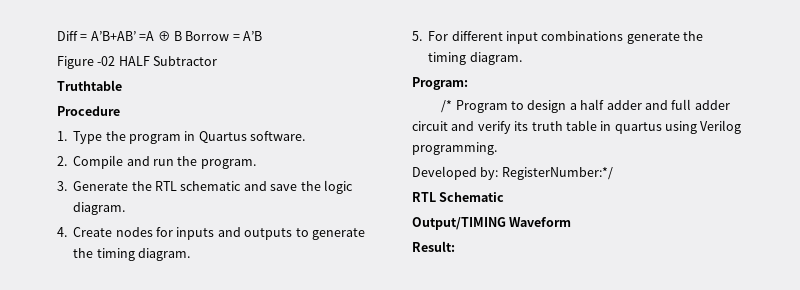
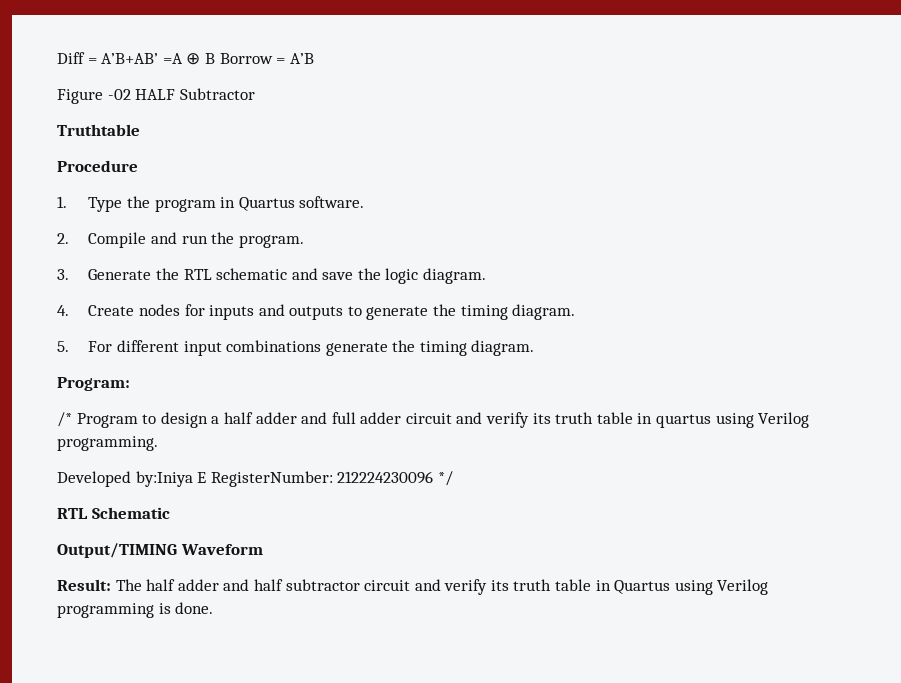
[480,167,613,180] by: RegisterNumber:*/ -> [135,471,453,487] by:Iniya E RegisterNumber: 212224230096 */
(455, 246) none -> [115,579,769,595] [57,602,214,618] The half adder and half subtractor circuit and verify its truth table in Quartus using Verilog programming is done.

